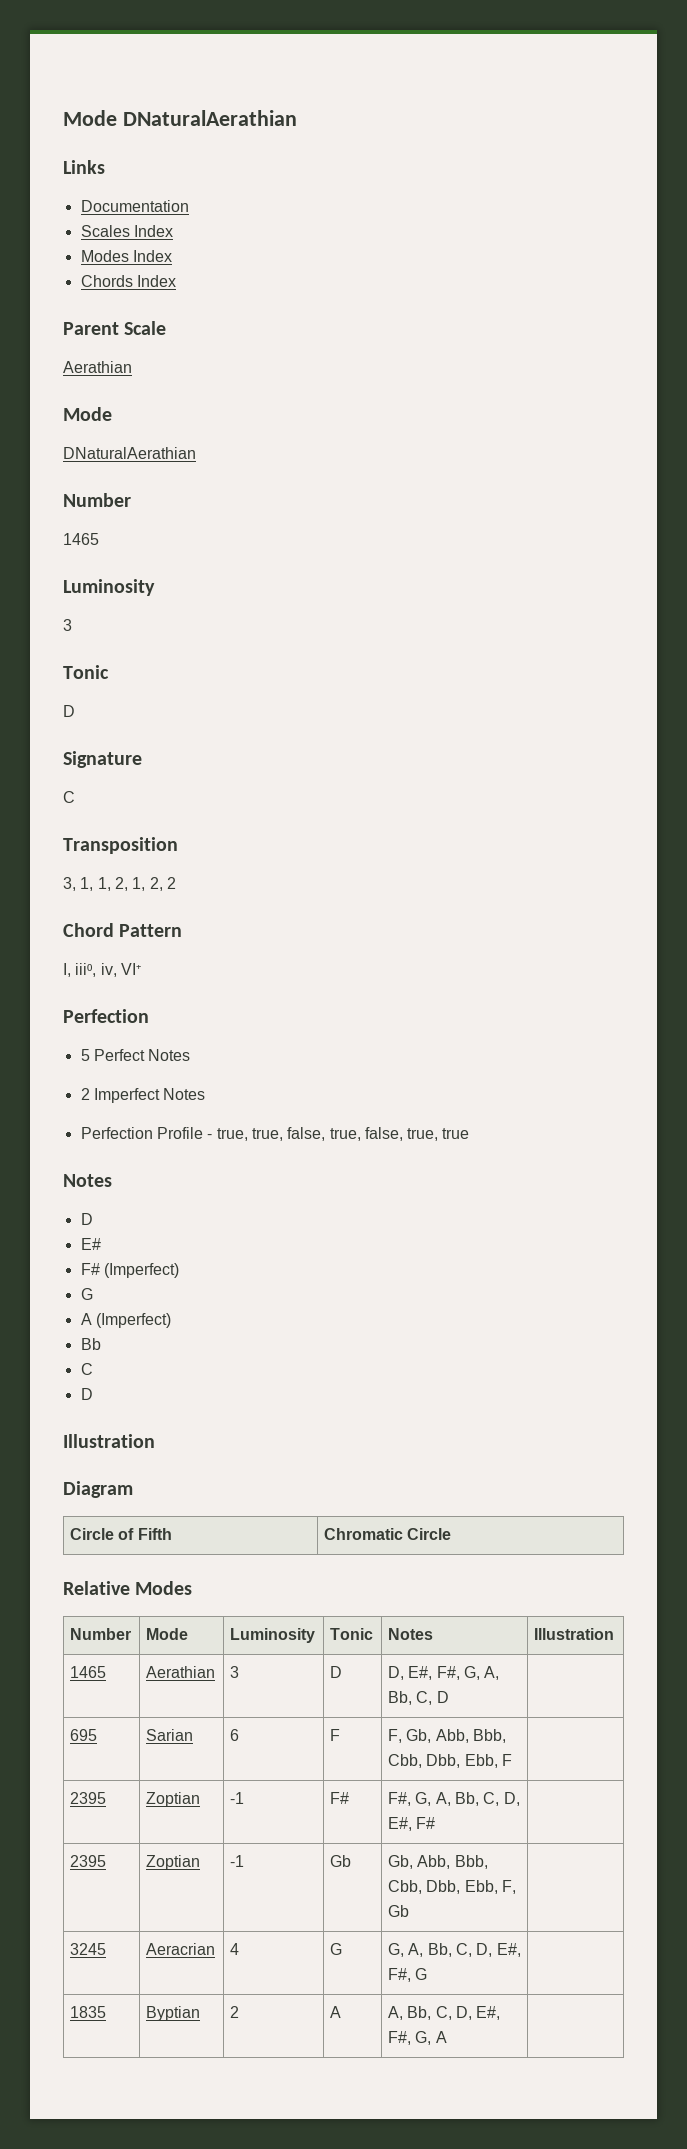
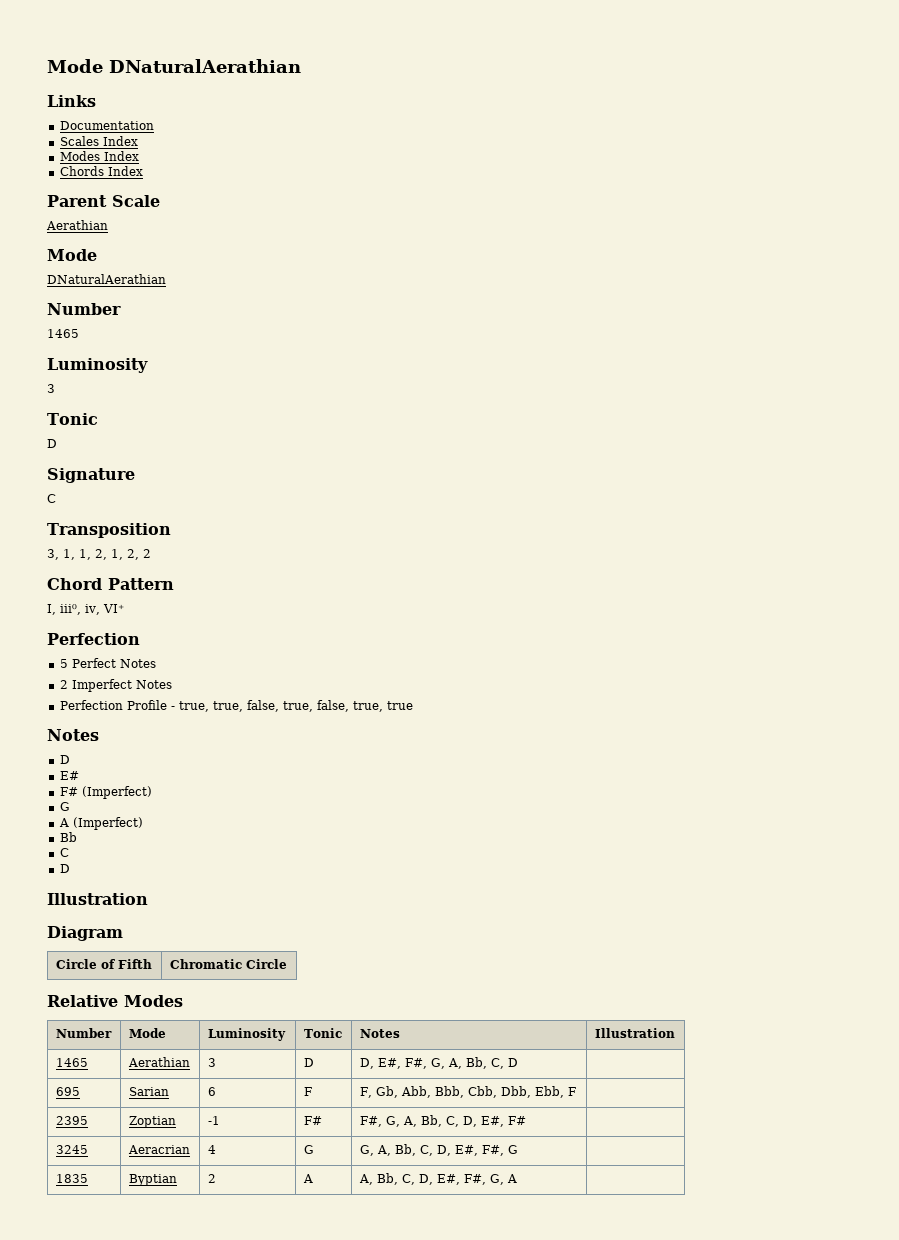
[70,1855,107,1867] [146,1855,201,1870] [230,1855,245,1867] [330,1855,352,1867] [388,1855,488,1869] [388,1880,516,1894] [388,1905,410,1917] // 2395 | Zoptian | -1 | Gb | Gb, Abb, Bbb, Cbb, Dbb, Ebb, F, Gb | -> (526, 1120) none

